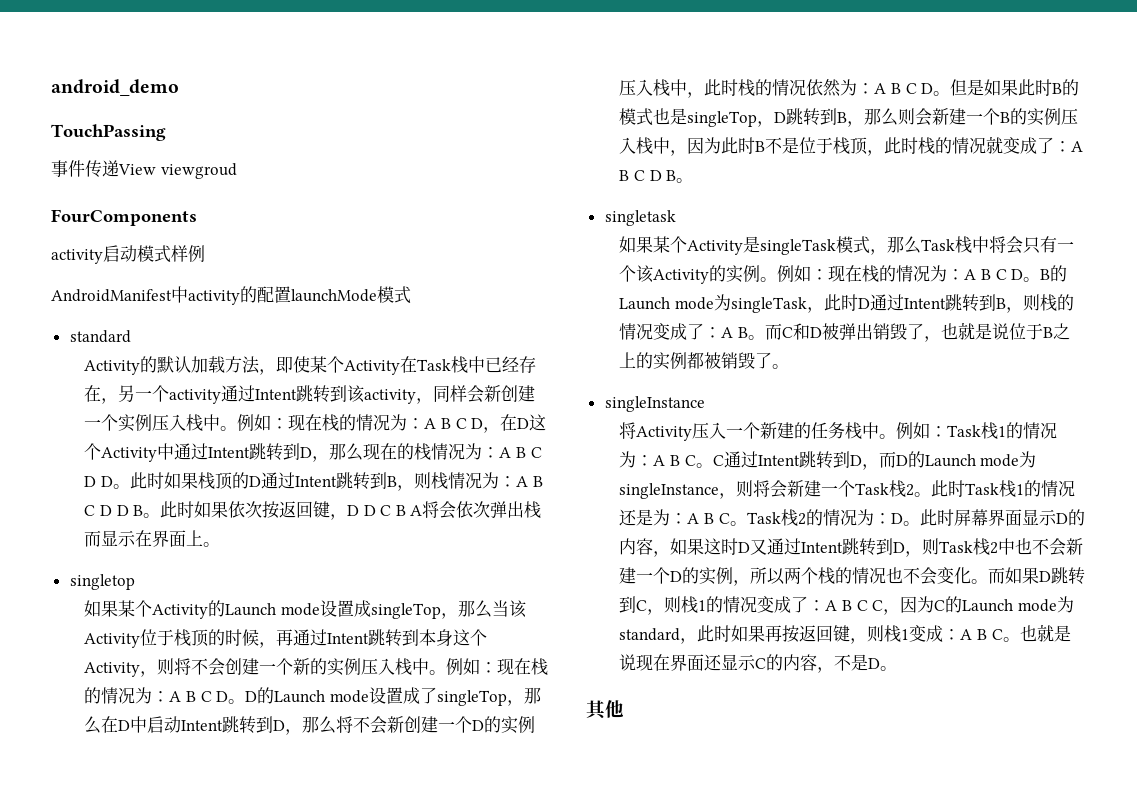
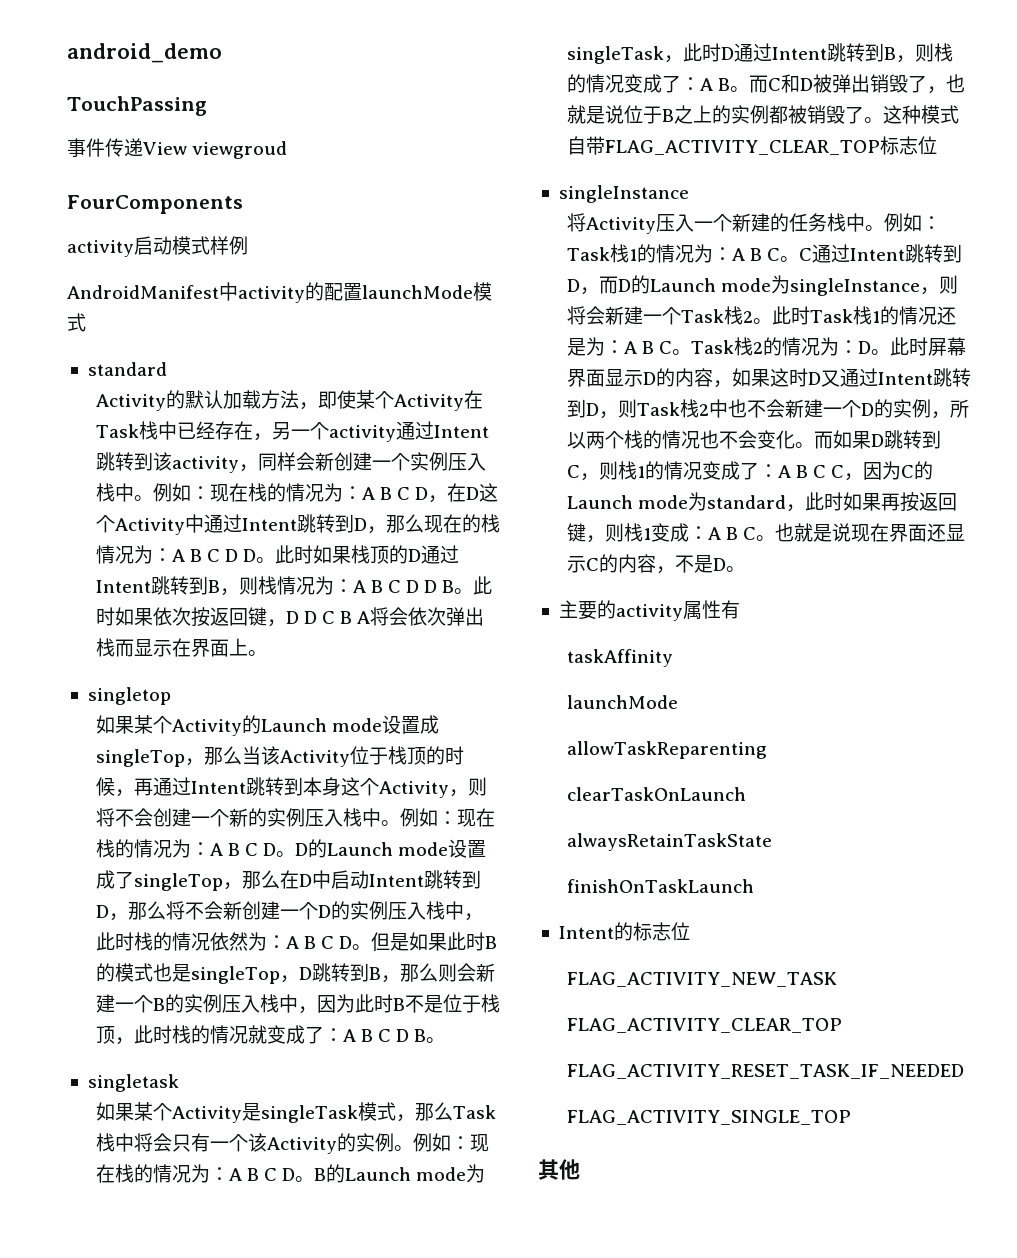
(790, 366) none -> [882,105,959,124] [566,136,937,155] 这种模式自带FLAG_ACTIVITY_CLEAR_TOP标志位
(898, 668) none -> [558,600,740,621] [566,649,673,667] [566,695,678,709] [566,741,767,759] [566,787,746,801] [566,833,772,851] [566,879,754,893] [558,922,690,941] [566,972,837,987] [566,1018,842,1033] [566,1064,964,1079] [566,1110,851,1125] // 主要的activity属性有 // taskAffinity // launchMode // allowTaskReparenting // clearTaskOnLaunch // alwaysRetainTaskState // finishOnTaskLaunch // Intent的标志位 // FLAG_ACTIVITY_NEW_TASK // FLAG_ACTIVITY_CLEAR_TOP // FLAG_ACTIVITY_RESET_TASK_IF_NEEDED // FLAG_ACTIVITY_SINGLE_TOP

